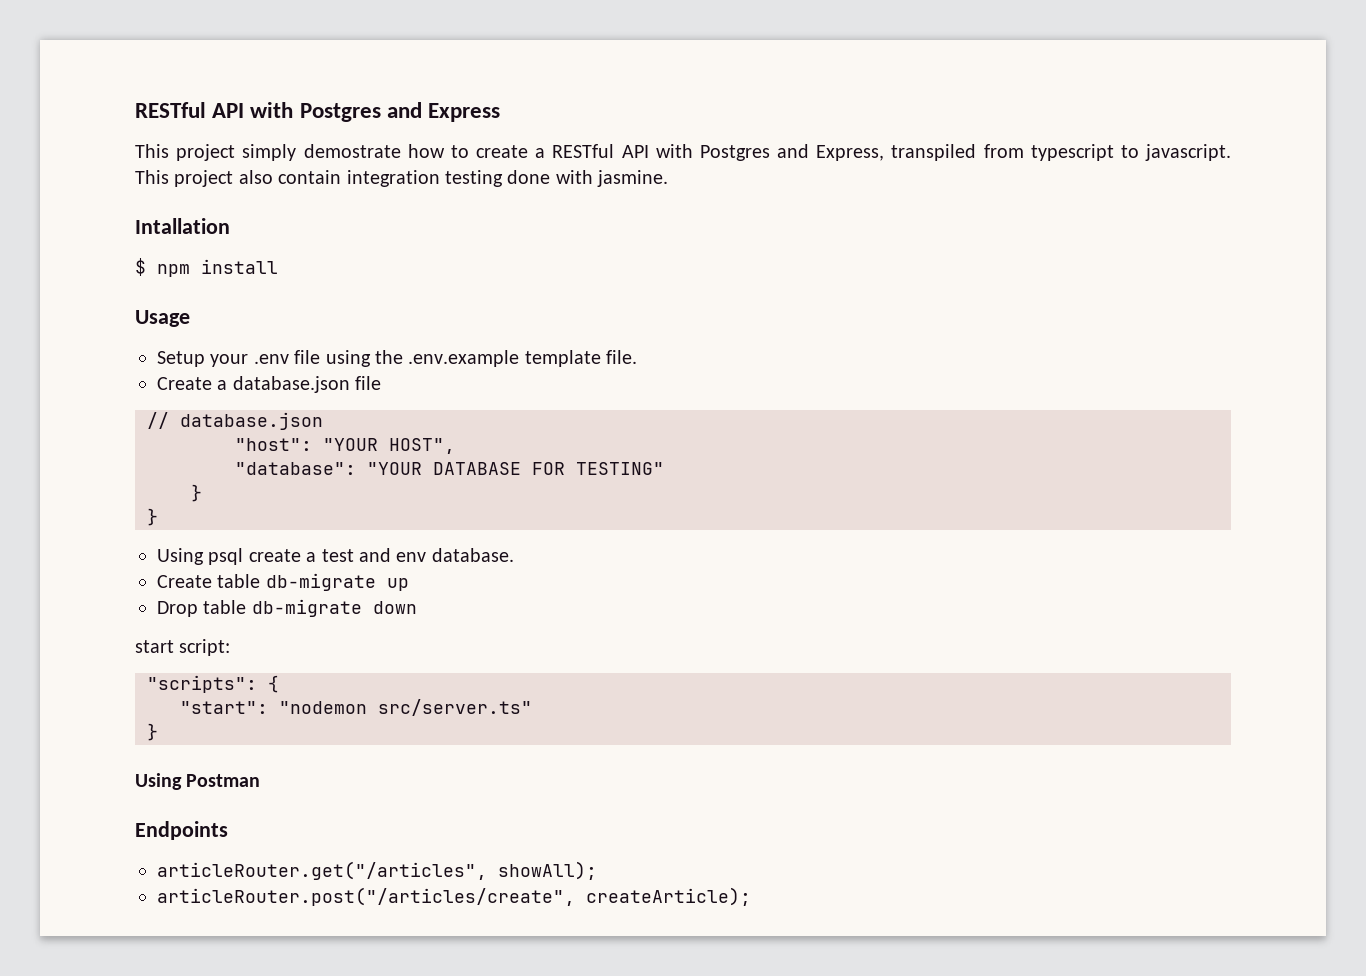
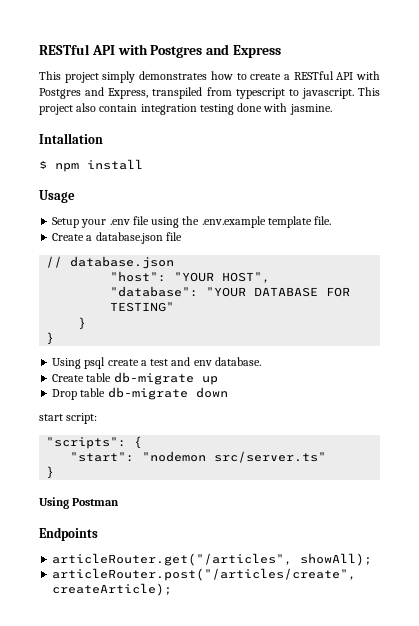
[303,144,401,158] demostrate -> [139,71,208,80] demonstrates

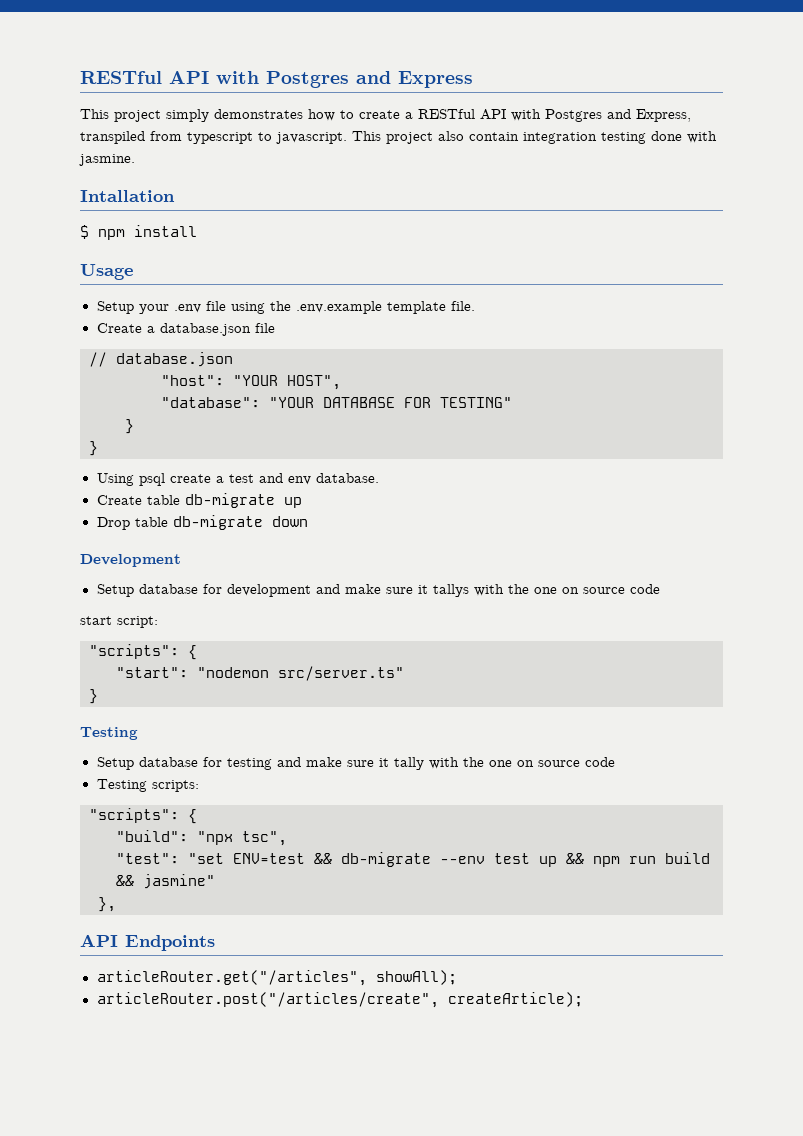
(228, 392) none -> [80,554,181,567] [96,584,660,597] // Development // Setup database for development and make sure it tallys with the one on source code
[39,497,120,509] Using Postman // -> [80,727,138,740] [96,757,615,770] [96,779,199,792] [89,808,197,824] [116,830,287,846] [116,852,710,867] [116,874,215,889] [98,897,116,912] [80,934,118,947] Testing // Setup database for testing and make sure it tally with the one on source code // Testing scripts: // "scripts": { // "build": "npx tsc", // "test": "set ENV=test && db-migrate --env test up && npm run build && jasmine" // }, // API

